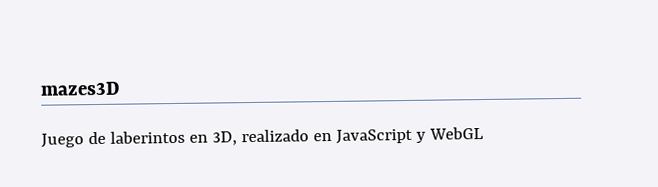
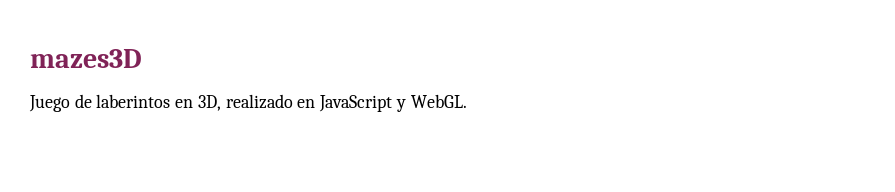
[428,127,484,140] WebGL -> [410,94,467,108] WebGL.

